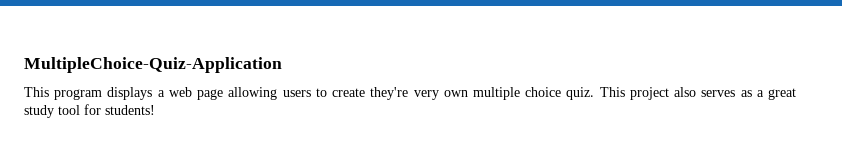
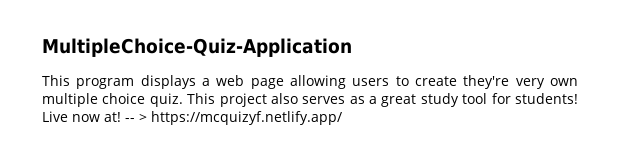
(155, 110) none -> [42,111,342,125] Live now at! -- > https://mcquizyf.netlify.app/

